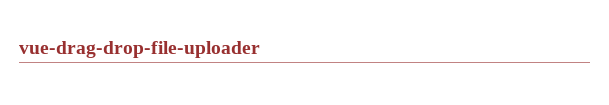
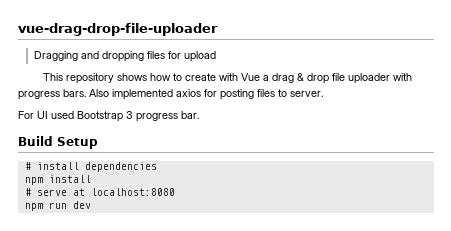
(260, 49) none -> [33,51,216,62] [43,73,413,84] [18,89,323,100] [18,111,199,122] [18,136,98,149] [24,162,157,172] [24,175,91,185] [24,188,175,196] [24,201,91,211] // Dragging and dropping files for upload // This repository shows how to create with Vue a drag & drop file uploader with progress bars. Also implemented axios for posting files to server. // For UI used Bootstrap 3 progress bar. // Build Setup // # install dependencies // npm install // # serve at localhost:8080 // npm run dev

